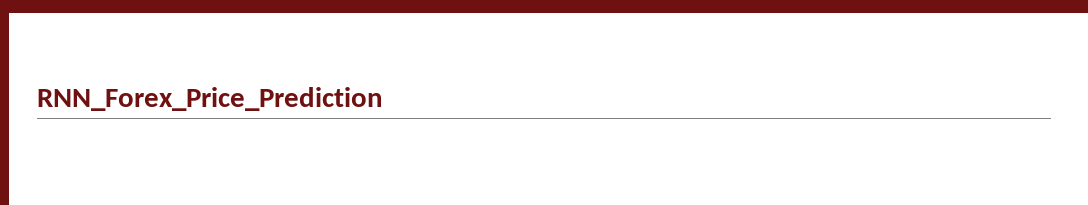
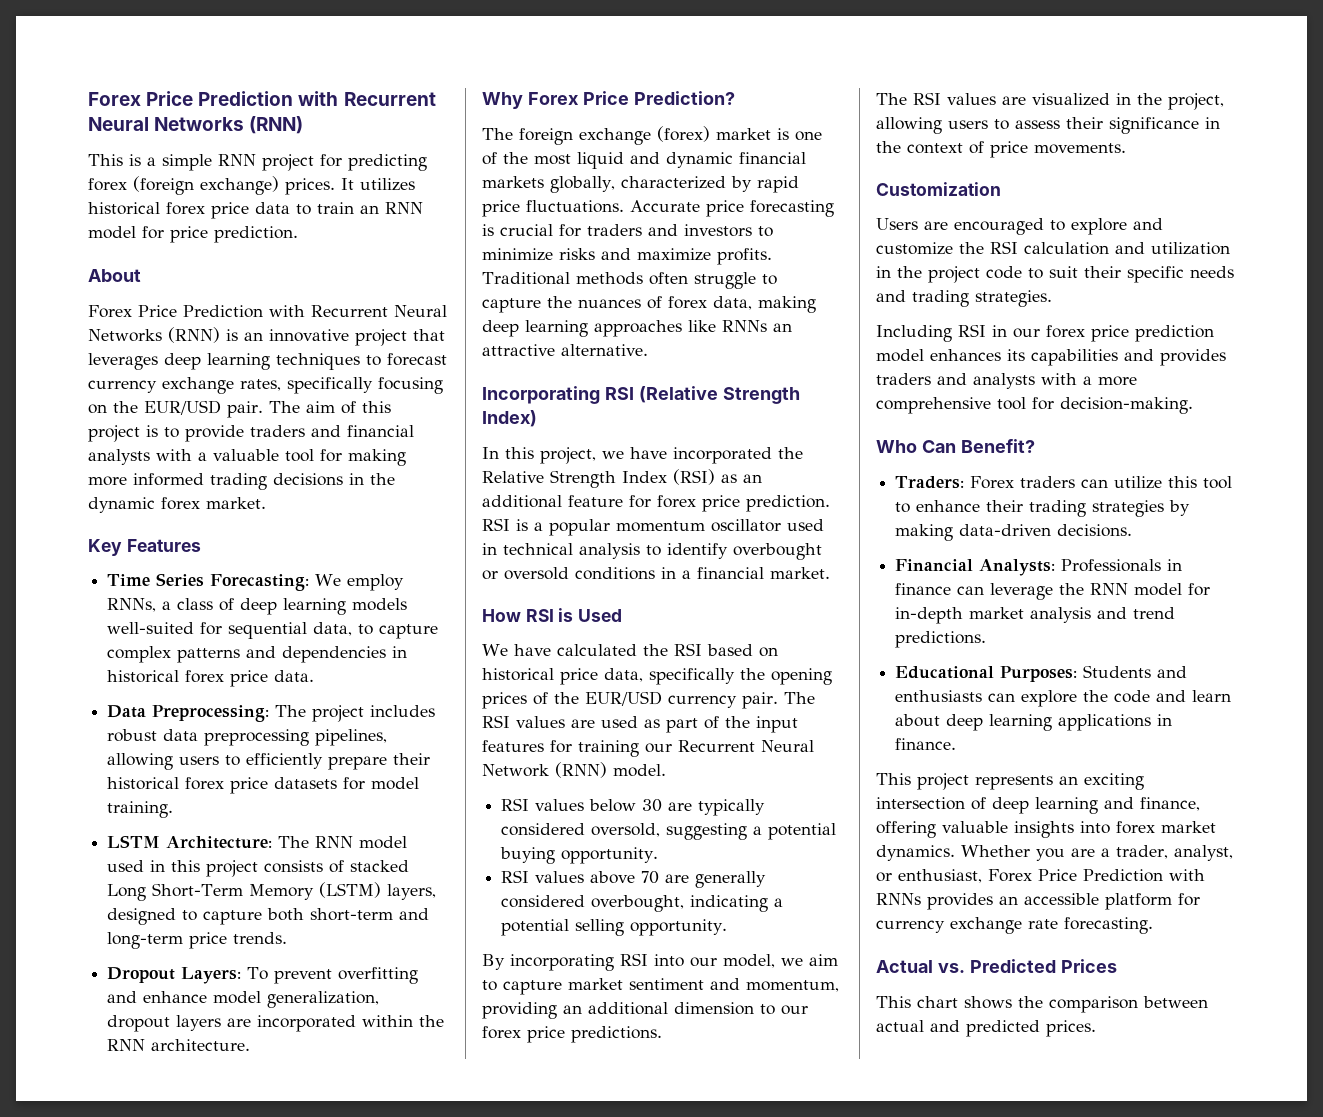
[37,87,383,111] RNN_Forex_Price_Prediction -> [88,91,436,106] [88,116,304,134] [88,154,427,171] [88,176,415,195] [88,202,423,219] [88,226,298,243] [88,269,141,282] [88,305,447,318] [88,327,445,346] [88,353,447,370] [88,377,443,394] [88,400,391,418] [88,425,414,442] [88,449,406,466] [88,473,395,490] [88,497,266,513] [88,539,201,556] [107,573,405,591] [107,598,408,615] [107,622,439,639] [107,646,408,663] [107,670,315,687] [107,705,436,722] [107,729,388,746] [107,753,431,770] [107,777,420,794] [107,801,174,818] [107,835,408,849] [107,860,410,877] [107,882,437,901] [107,908,430,925] [107,932,288,949] [107,967,419,984] [107,991,380,1008] [107,1015,445,1032] [107,1039,251,1051] [482,91,735,109] [482,126,822,145] [482,152,806,169] [482,176,799,193] [482,200,834,217] [482,224,773,237] [482,248,772,265] [482,272,777,289] [482,296,816,313] [482,320,792,337] [482,344,648,356] [482,386,800,404] [482,410,537,427] [482,447,803,464] [482,469,762,488] [482,495,830,512] [482,518,824,536] [482,543,822,560] [482,567,830,580] [482,608,623,622] [482,643,778,657] [482,668,832,685] [482,691,815,709] [482,715,798,733] [482,740,814,757] [482,762,666,778] [501,798,766,816] [501,823,837,840] [500,847,659,864] [501,870,767,888] [501,895,784,912] [501,919,728,936] [482,953,838,971] [482,978,839,995] [482,1002,808,1019] [482,1026,662,1043] [876,92,1224,110] [876,117,1220,134] [876,141,1126,158] [876,182,1001,196] [876,218,1163,235] [876,241,1230,255] [876,266,1234,283] [876,290,1052,307] [876,324,1214,342] [876,349,1226,366] [876,373,1137,389] [876,397,1193,414] [876,439,1035,453] [895,476,1233,489] [895,500,1191,517] [895,524,1133,541] [895,559,1183,576] [895,583,1211,600] [895,607,1176,624] [895,631,987,648] [895,665,1188,682] [895,690,1232,707] [895,714,1173,731] [895,738,957,750] [876,773,1144,790] [876,797,1200,814] [876,821,1216,838] [876,845,1233,861] [876,869,1205,883] [876,893,1200,910] [876,917,1153,934] [876,959,1117,973] [876,996,1208,1013] [876,1020,1096,1037] Forex Price Prediction with Recurrent Neural Networks (RNN) // This is a simple RNN project for predicting forex (foreign exchange) prices. It utilizes historical forex price data to train an RNN model for price prediction. // About // Forex Price Prediction with Recurrent Neural Networks (RNN) is an innovative project that leverages deep learning techniques to forecast currency exchange rates, specifically focusing on the EUR/USD pair. The aim of this project is to provide traders and financial analysts with a valuable tool for making more informed trading decisions in the dynamic forex market. // Key Features // Time Series Forecasting: We employ RNNs, a class of deep learning models well-suited for sequential data, to capture complex patterns and dependencies in historical forex price data. // Data Preprocessing: The project includes robust data preprocessing pipelines, allowing users to efficiently prepare their historical forex price datasets for model training. // LSTM Architecture: The RNN model used in this project consists of stacked Long Short-Term Memory (LSTM) layers, designed to capture both short-term and long-term price trends. // Dropout Layers: To prevent overfitting and enhance model generalization, dropout layers are incorporated within the RNN architecture. // Why Forex Price Prediction? // The foreign exchange (forex) market is one of the most liquid and dynamic financial markets globally, characterized by rapid price fluctuations. Accurate price forecasting is crucial for traders and investors to minimize risks and maximize profits. Traditional methods often struggle to capture the nuances of forex data, making deep learning approaches like RNNs an attractive alternative. // Incorporating RSI (Relative Strength Index) // In this project, we have incorporated the Relative Strength Index (RSI) as an additional feature for forex price prediction. RSI is a popular momentum oscillator used in technical analysis to identify overbought or oversold conditions in a financial market. // How RSI is Used // We have calculated the RSI based on historical price data, specifically the opening prices of the EUR/USD currency pair. The RSI values are used as part of the input features for training our Recurrent Neural Network (RNN) model. // RSI values below 30 are typically considered oversold, suggesting a potential buying opportunity. // RSI values above 70 are generally considered overbought, indicating a potential selling opportunity. // By incorporating RSI into our model, we aim to capture market sentiment and momentum, providing an additional dimension to our forex price predictions. // The RSI values are visualized in the project, allowing users to assess their significance in the context of price movements. // Customization // Users are encouraged to explore and customize the RSI calculation and utilization in the project code to suit their specific needs and trading strategies. // Including RSI in our forex price prediction model enhances its capabilities and provides traders and analysts with a more comprehensive tool for decision-making. // Who Can Benefit? // Traders: Forex traders can utilize this tool to enhance their trading strategies by making data-driven decisions. // Financial Analysts: Professionals in finance can leverage the RNN model for in-depth market analysis and trend predictions. // Educational Purposes: Students and enthusiasts can explore the code and learn about deep learning applications in finance. // This project represents an exciting intersection of deep learning and finance, offering valuable insights into forex market dynamics. Whether you are a trader, analyst, or enthusiast, Forex Price Prediction with RNNs provides an accessible platform for currency exchange rate forecasting. // Actual vs. Predicted Prices // This chart shows the comparison between actual and predicted prices.

